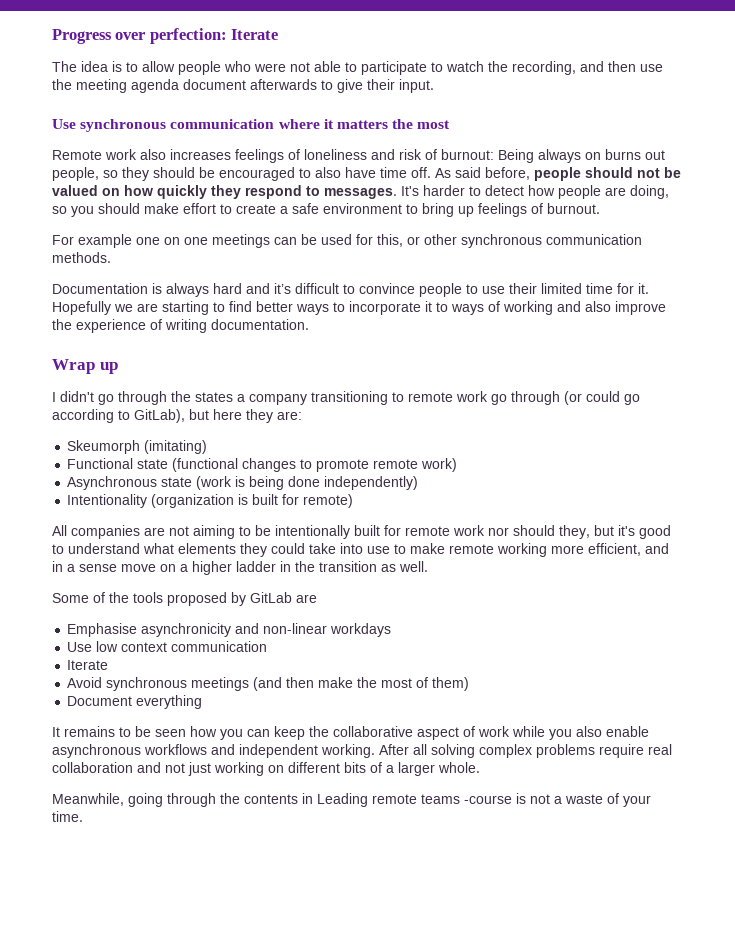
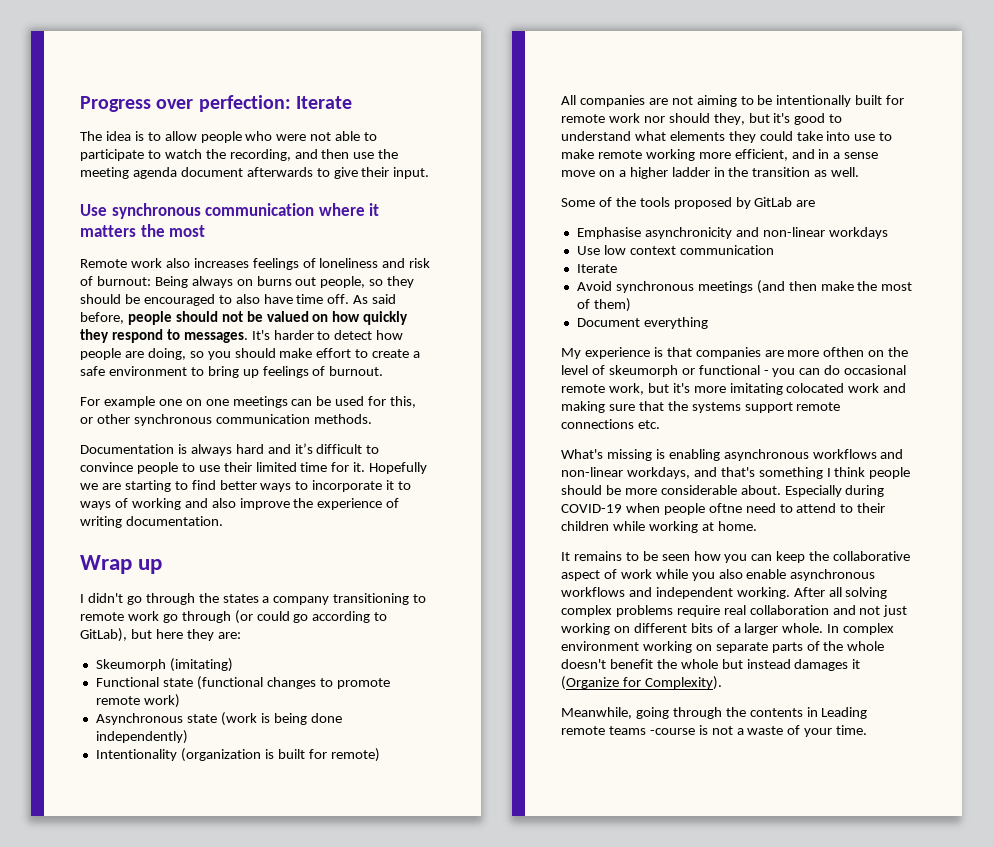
(203, 702) none -> [561,347,909,359] [561,365,907,377] [561,383,907,395] [561,401,841,413] [561,419,660,429] [561,449,904,461] [561,467,911,479] [561,485,885,497] [561,503,886,515] [561,521,757,533] // My experience is that companies are more ofthen on the level of skeumorph or functional - you can do occasional remote work, but it's more imitating colocated work and making sure that the systems support remote connections etc. // What's missing is enabling asynchronous workflows and non-linear workdays, and that's something I think people should be more considerable about. Especially during COVID-19 when people oftne need to attend to their children while working at home.
(480, 767) none -> [827,623,895,635] [561,641,885,653] [561,659,861,671] [561,676,722,690] In complex environment working on separate parts of the whole doesn't benefit the whole but instead damages it (Organize for Complexity).

